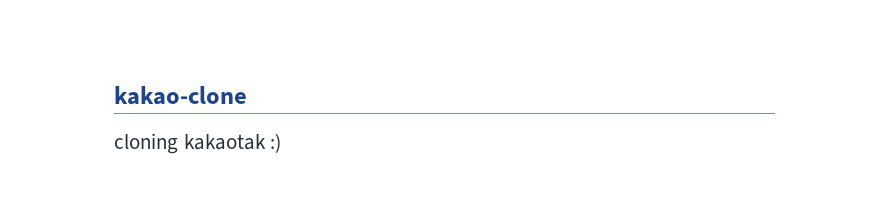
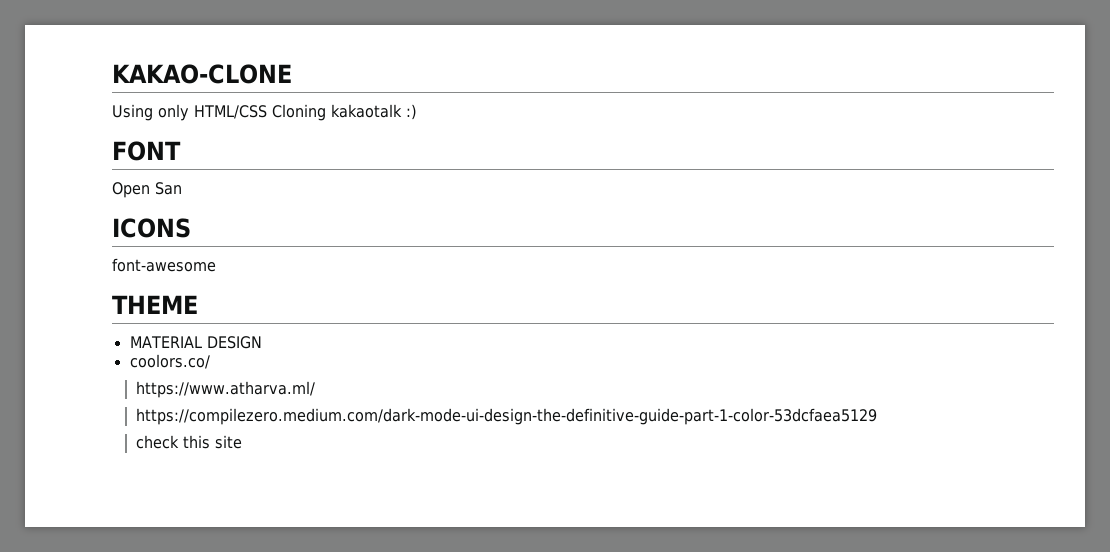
[114,86,247,105] [114,133,282,154] kakao-clone // cloning kakaotak :) -> [112,64,292,84] [112,104,417,121] [112,141,181,161] [112,182,182,198] [112,218,191,238] [112,258,216,272] [112,295,198,314] [129,336,262,349] [129,354,210,369] [135,381,315,398] [135,408,877,425] [135,435,242,449] KAKAO-CLONE // Using only HTML/CSS Cloning kakaotalk :) // FONT // Open San // ICONS // font-awesome // THEME // MATERIAL DESIGN // coolors.co/ // https://www.atharva.ml/ // https://compilezero.medium.com/dark-mode-ui-design-the-definitive-guide-part-1-color-53dcfaea5129 // check this site

